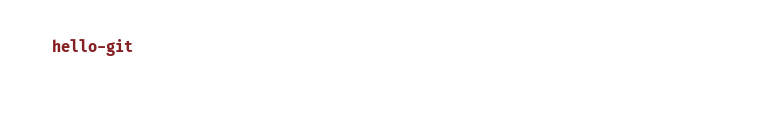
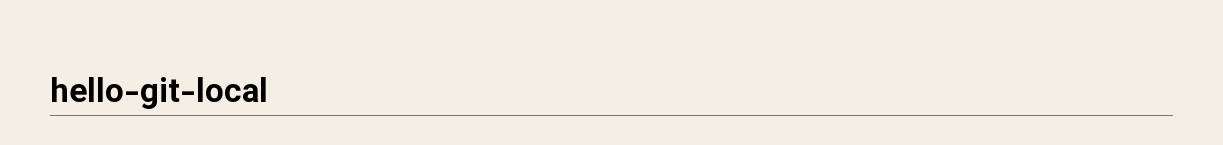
[52,39,133,56] hello-git -> [50,77,268,109] hello-git-local

